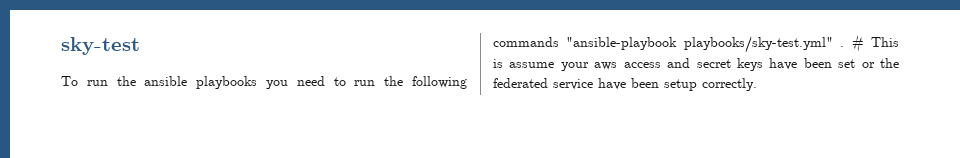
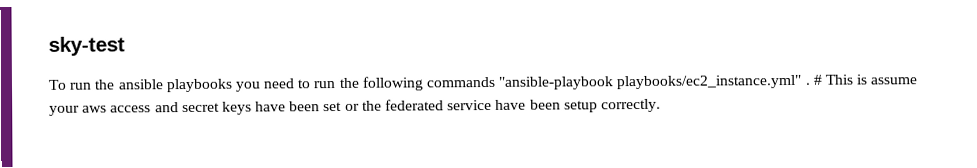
[683,36,833,53] playbooks/sky-test.yml" -> [616,74,803,90] playbooks/ec2_instance.yml"

